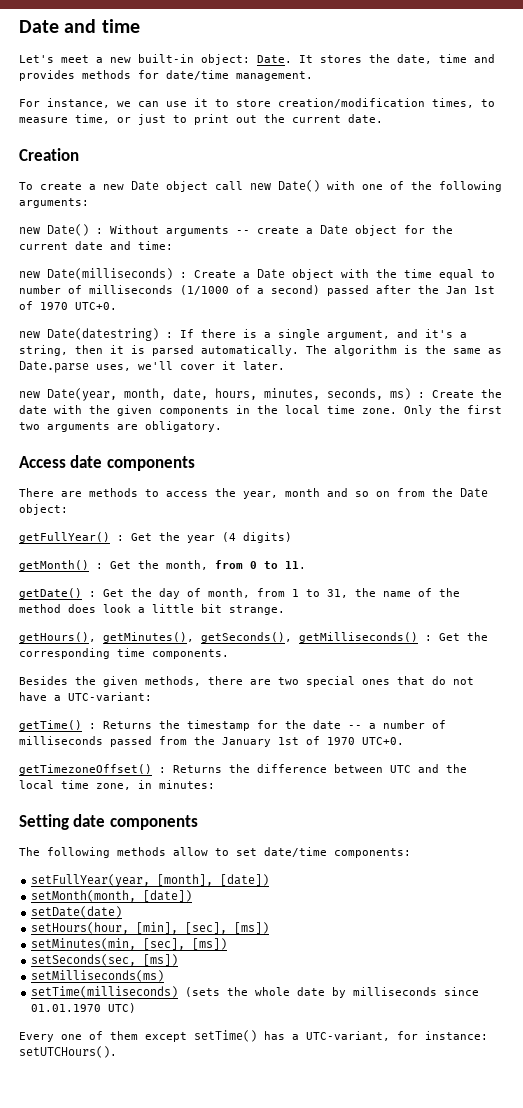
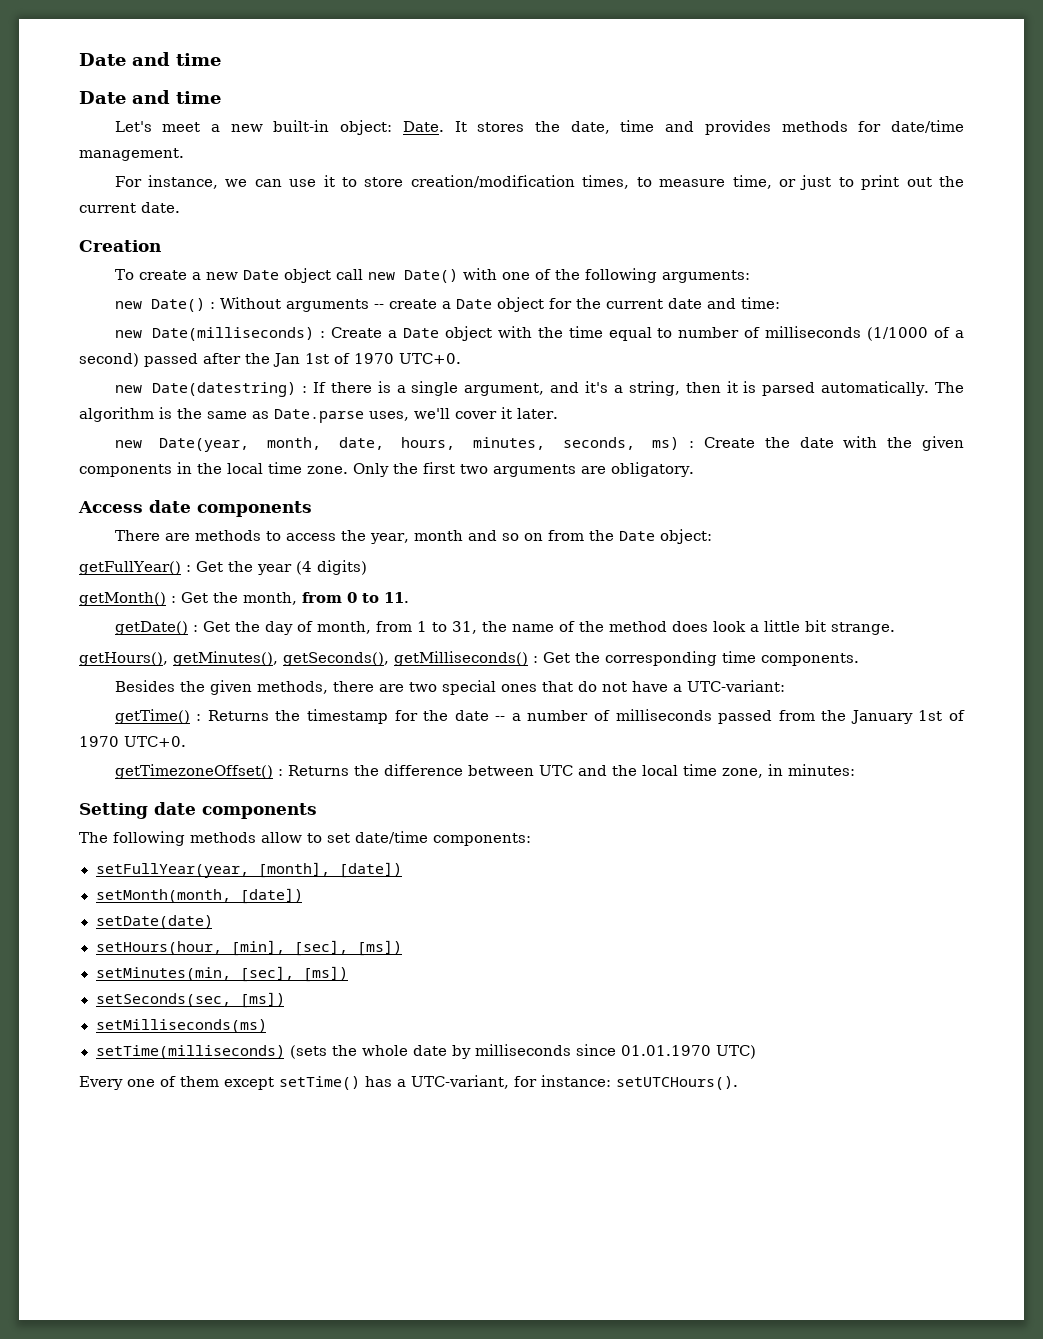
[19,19,140,33] Date and time -> [79,52,221,66] [79,90,221,104] Date and time // Date and time

